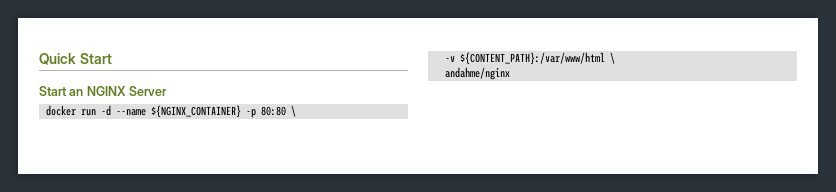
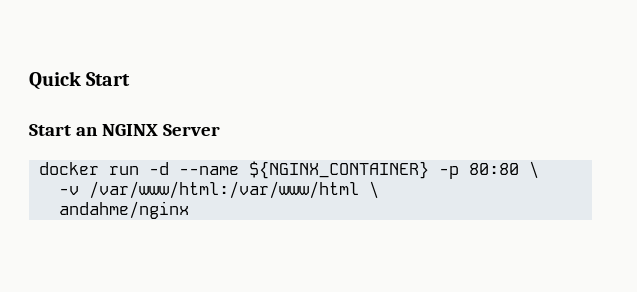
[459,52,605,65] ${CONTENT_PATH}:/var/www/html -> [89,181,360,199] /var/www/html:/var/www/html

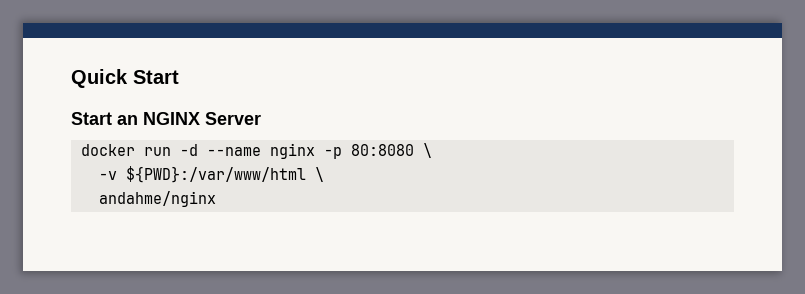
[249,161,520,179] ${NGINX_CONTAINER} -p 80:80 -> [270,143,415,159] nginx -p 80:8080
[89,181,360,199] /var/www/html:/var/www/html -> [126,166,307,183] ${PWD}:/var/www/html

